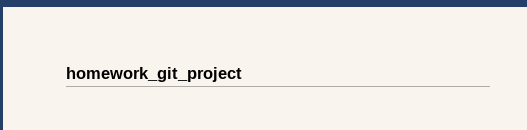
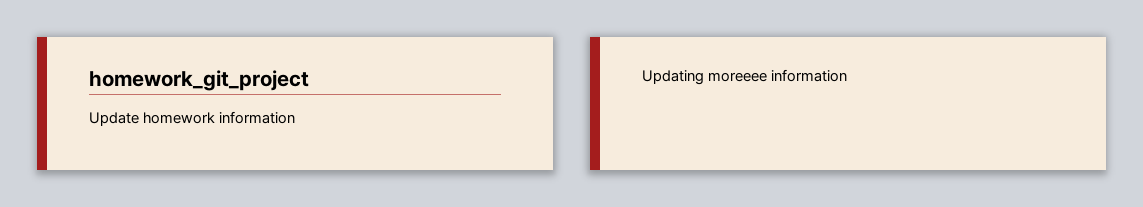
(242, 74) none -> [89,111,296,126] [642,69,848,85] // Update homework information // Updating moreeee information

